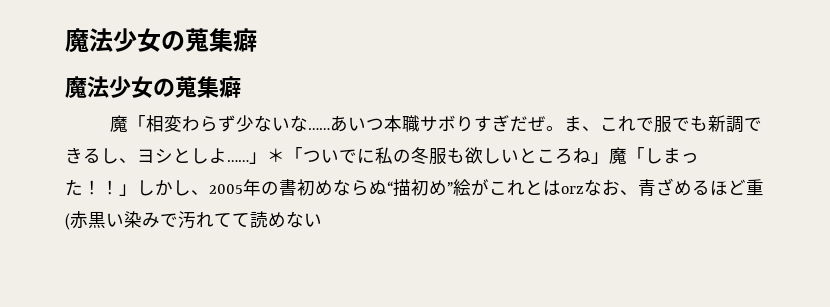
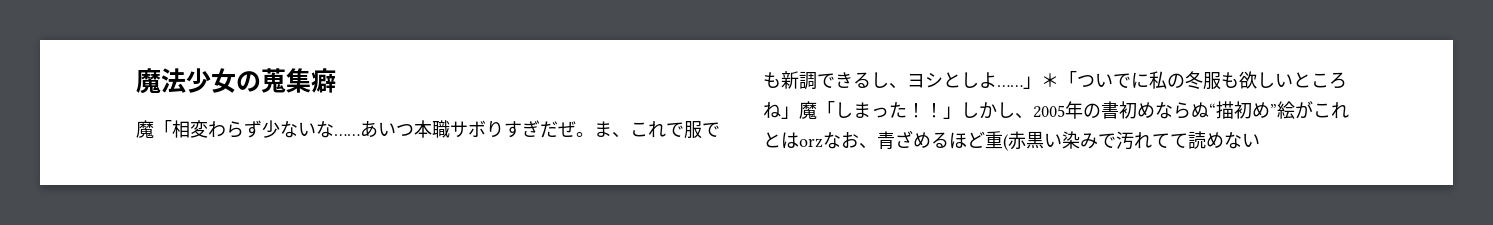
[65,28,257,53] [65,76,241,98] 魔法少女の蒐集癖 // 魔法少女の蒐集癖 -> [136,68,336,94] 魔法少女の蒐集癖

